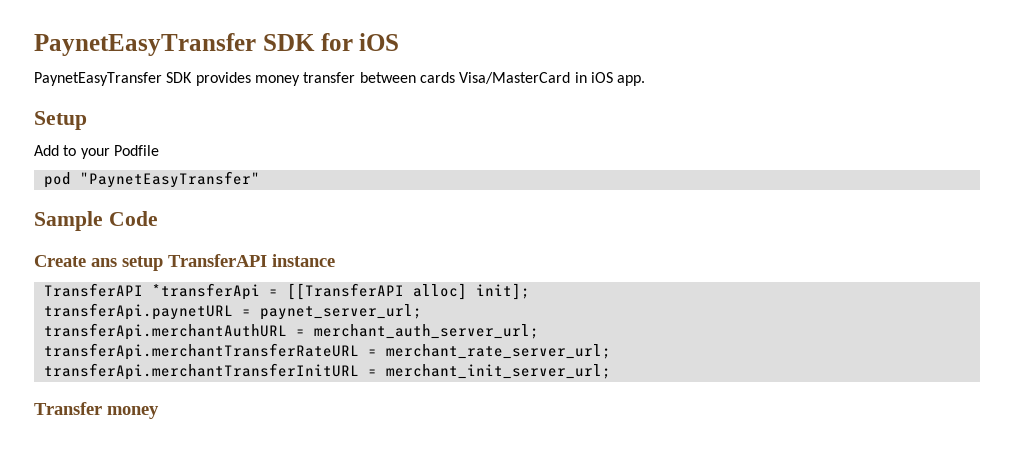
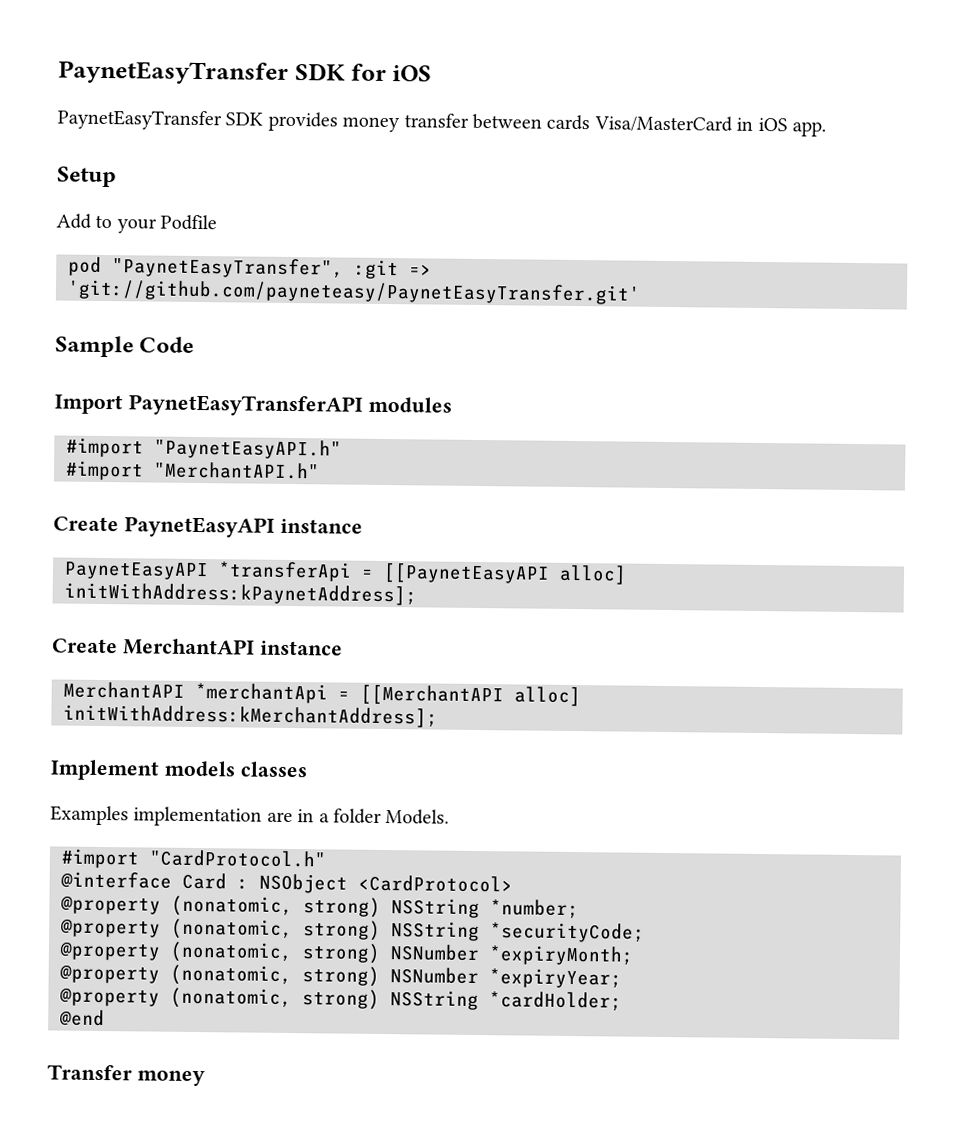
[79,171,260,188] [34,211,158,231] [34,254,335,271] [43,283,143,297] "PaynetEasyTransfer" // Sample Code // Create ans setup TransferAPI instance // TransferAPI -> [112,257,432,280] [67,279,641,305] [55,335,195,358] [54,394,452,417] [66,437,342,460] [65,460,320,481] [53,516,363,538] [64,561,209,581] "PaynetEasyTransfer", :git => 'git://github.com/payneteasy/PaynetEasyTransfer.git' // Sample Code // Import PaynetEasyTransferAPI modules // #import "PaynetEasyAPI.h" // #import "MerchantAPI.h" // Create PaynetEasyAPI instance // PaynetEasyAPI
[286,283,530,300] [43,303,422,320] [43,323,539,340] [43,343,611,360] [43,363,611,380] [[TransferAPI alloc] init]; // transferApi.paynetURL = paynet_server_url; // transferApi.merchantAuthURL = merchant_auth_server_url; // transferApi.merchantTransferRateURL = merchant_rate_server_url; // transferApi.merchantTransferInitURL = merchant_init_server_url; -> [383,562,627,585] [64,582,417,606] [52,638,343,656] [63,681,581,707] [63,704,438,728] [50,759,307,781] [50,805,450,827] [61,848,327,869] [60,871,513,894] [60,895,579,919] [60,918,645,943] [59,941,634,966] [59,964,622,989] [59,987,622,1011] [59,1009,105,1027] [[PaynetEasyAPI alloc] initWithAddress:kPaynetAddress]; // Create MerchantAPI instance // MerchantAPI *merchantApi = [[MerchantAPI alloc] initWithAddress:kMerchantAddress]; // Implement models classes // Examples implementation are in a folder Models. // #import "CardProtocol.h" // @interface Card : NSObject <CardProtocol> // @property (nonatomic, strong) NSString *number; // @property (nonatomic, strong) NSString *securityCode; // @property (nonatomic, strong) NSNumber *expiryMonth; // @property (nonatomic, strong) NSNumber *expiryYear; // @property (nonatomic, strong) NSString *cardHolder; // @end

